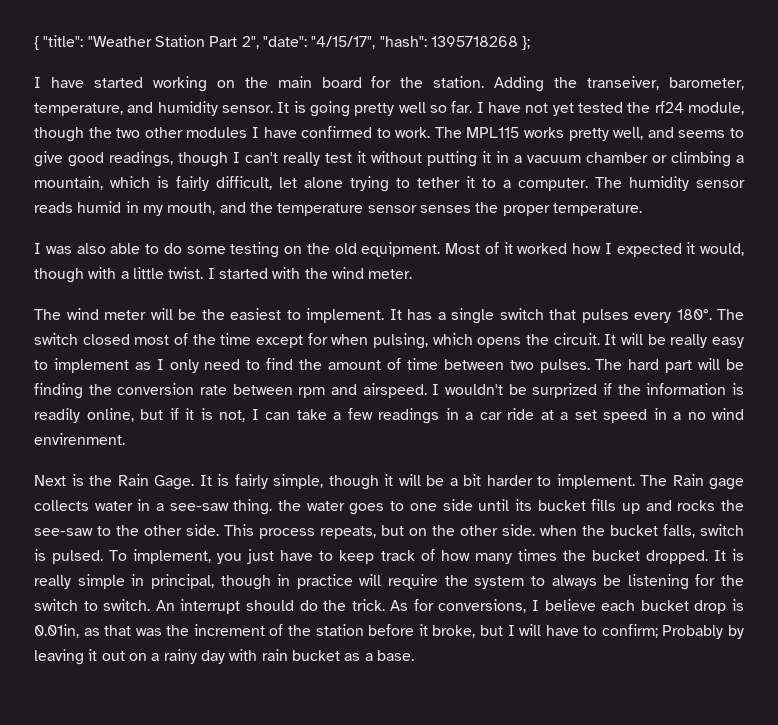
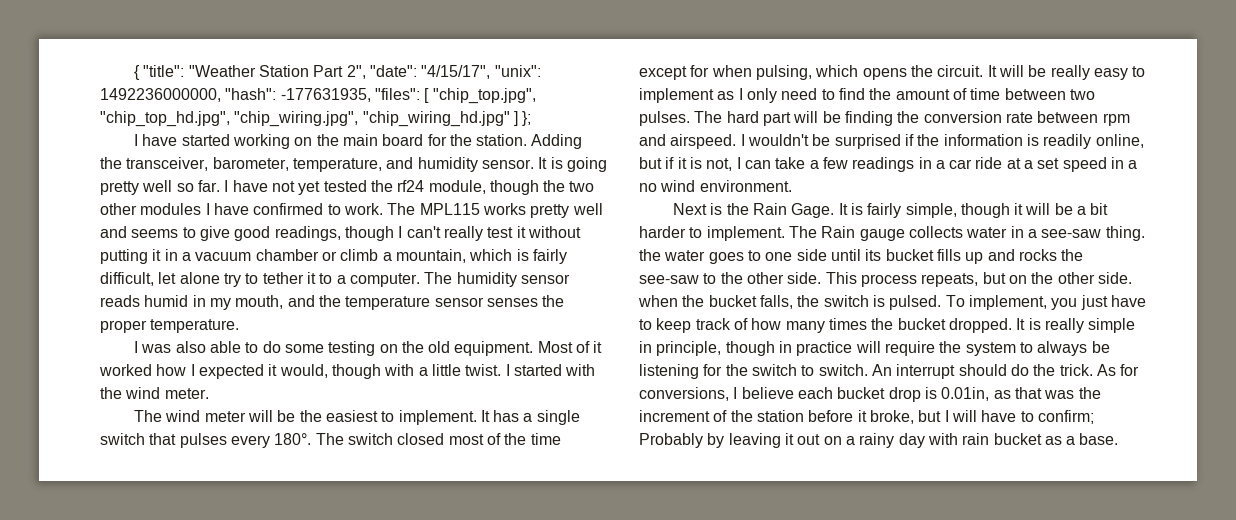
[379,36,518,47] "hash": 1395718268 -> [494,65,541,77] [100,88,536,104] [100,111,518,127] "unix": 1492236000000, "hash": -177631935, "files": [ "chip_top.jpg", "chip_top_hd.jpg", "chip_wiring.jpg", "chip_wiring_hd.jpg" ]
[587,76,660,90] transeiver, -> [126,157,209,171] transceiver,
[613,127,644,140] well, -> [572,203,603,215] well
[671,151,731,167] climbing -> [340,249,379,261] climb
[350,176,389,192] trying -> [223,273,241,287] try
[532,383,598,398] surprized -> [834,134,901,149] surprised
[34,433,125,445] envirenment. -> [699,180,792,192] environment.
[709,478,744,490] gage -> [859,229,905,241] gauge
(695, 531) none -> [797,295,820,307] the
[150,574,214,589] principal, -> [656,341,722,356] principle,

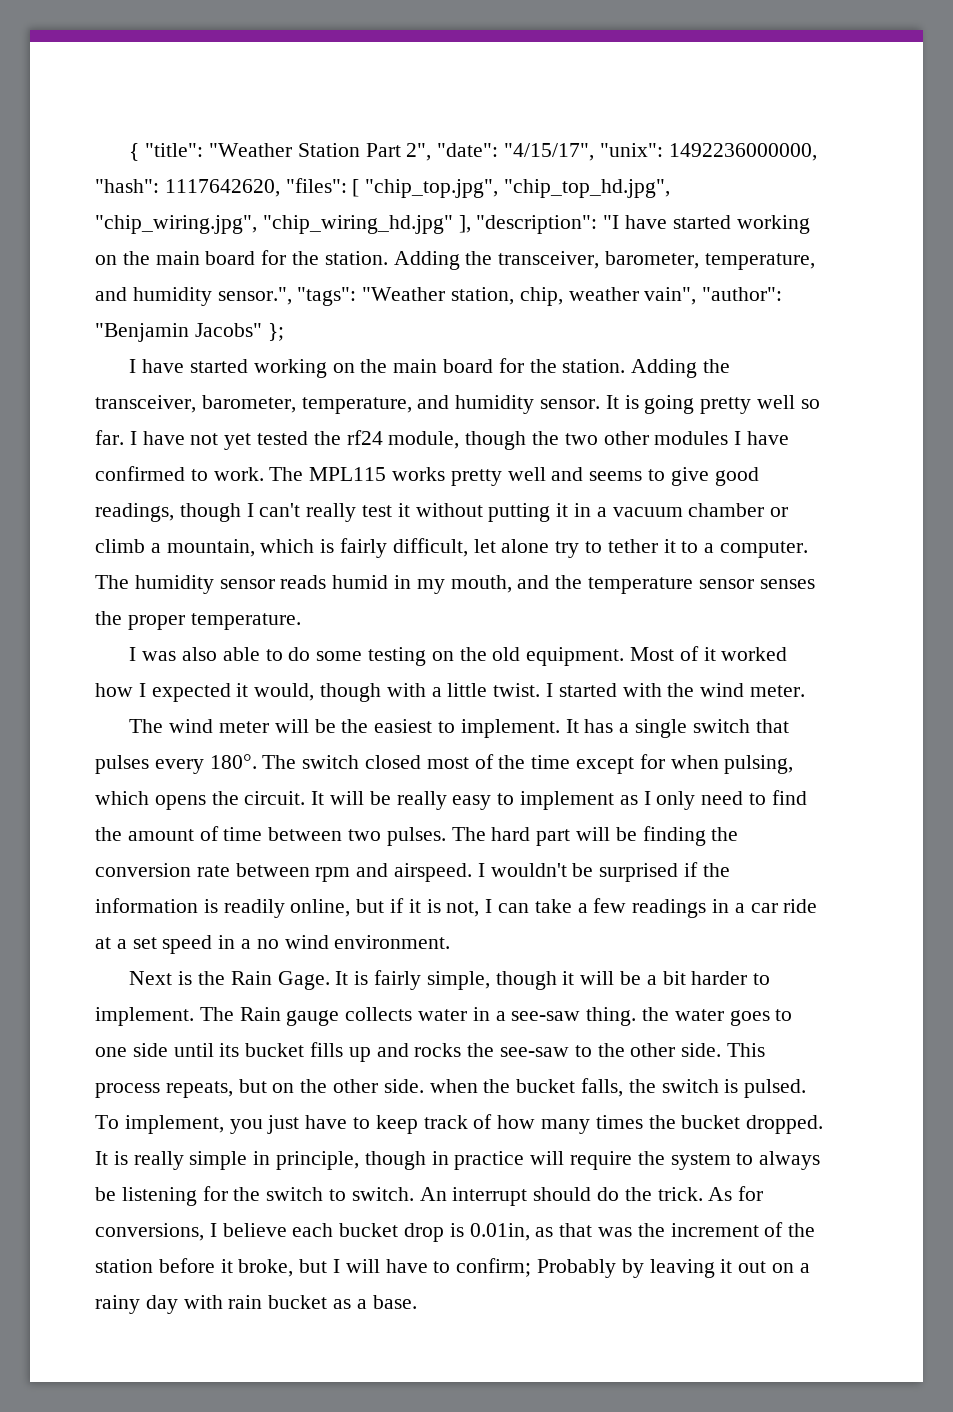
[280,88,371,102] -177631935, -> [164,179,280,197] 1117642620,
[513,111,518,126] ] -> [458,215,810,234] [95,250,815,270] [95,287,783,306] [95,323,262,342] ], "description": "I have started working on the main board for the station. Adding the transceiver, barometer, temperature, and humidity sensor.", "tags": "Weather station, chip, weather vain", "author": "Benjamin Jacobs"

